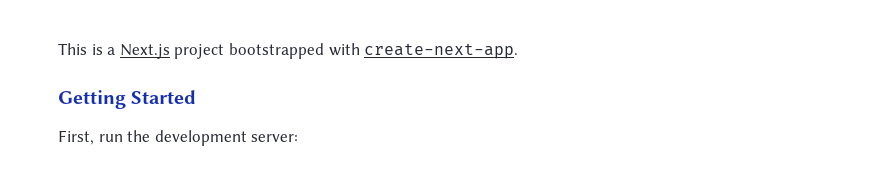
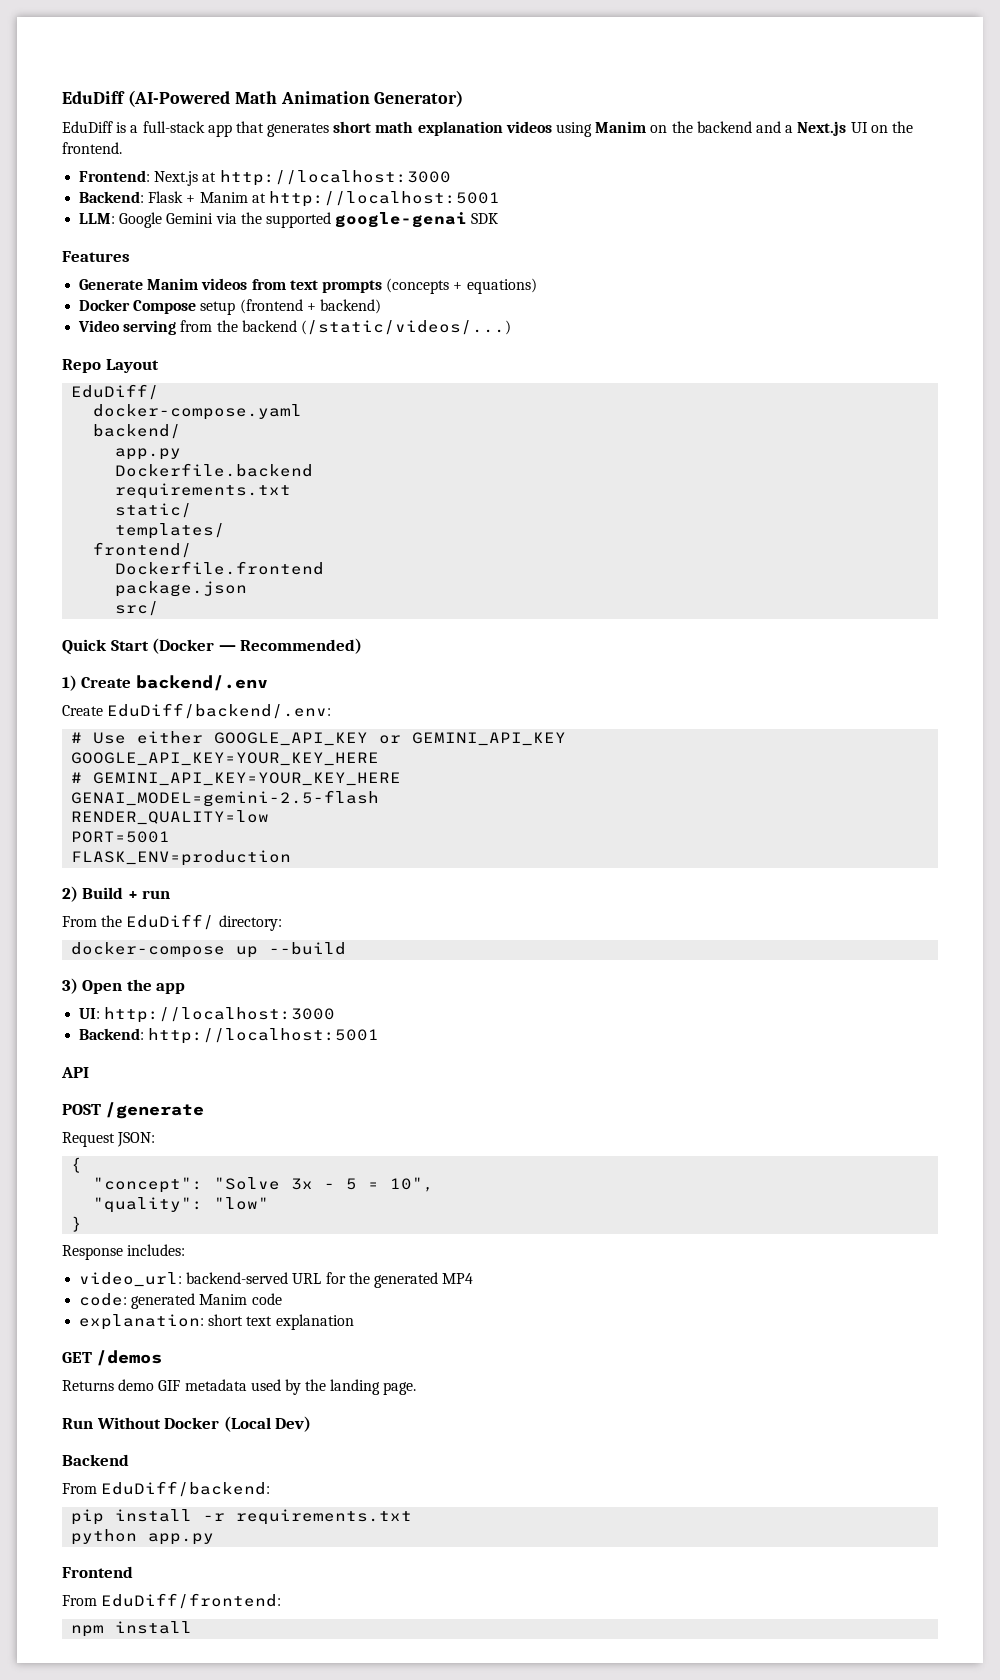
[58,43,519,59] [58,90,197,109] [58,130,299,146] This is a Next.js project bootstrapped with create-next-app. // Getting Started // First, run the development server: -> [62,90,464,107] [62,121,913,137] [62,142,122,154] [79,170,451,186] [79,191,500,207] [79,212,499,228] [62,251,130,262] [79,278,537,294] [79,299,381,315] [78,320,511,335] [62,359,159,373] [71,384,160,400] [93,404,303,420] [93,424,182,439] [115,448,182,460] [115,463,314,477] [115,483,292,499] [115,503,193,518] [115,523,226,539] [93,542,193,558] [115,561,325,575] [115,581,248,597] [115,601,160,616] [62,638,363,655] [62,675,268,691] [62,703,332,719] [71,731,567,746] [71,752,380,766] [71,772,402,786] [71,790,380,807] [71,810,270,825] [71,831,171,843] [71,850,292,866] [62,886,171,902] [62,914,282,931] [71,942,347,958] [62,978,186,994] [79,1007,336,1023] [79,1028,380,1044] [61,1067,89,1078] [62,1102,205,1119] [62,1132,156,1147] [71,1157,83,1173] [93,1177,435,1193] [93,1197,270,1213] [71,1216,83,1232] [62,1244,186,1260] [79,1272,474,1288] [79,1293,282,1309] [79,1314,354,1330] [62,1350,163,1366] [62,1379,417,1395] [62,1416,312,1432] [62,1454,129,1466] [62,1481,271,1497] [71,1509,413,1525] [71,1529,215,1545] [62,1566,133,1578] [62,1593,282,1609] [71,1621,193,1637] EduDiff (AI-Powered Math Animation Generator) // EduDiff is a full-stack app that generates short math explanation videos using Manim on the backend and a Next.js UI on the frontend. // Frontend: Next.js at http://localhost:3000 // Backend: Flask + Manim at http://localhost:5001 // LLM: Google Gemini via the supported google-genai SDK // Features // Generate Manim videos from text prompts (concepts + equations) // Docker Compose setup (frontend + backend) // Video serving from the backend (/static/videos/...) // Repo Layout // EduDiff/ // docker-compose.yaml // backend/ // app.py // Dockerfile.backend // requirements.txt // static/ // templates/ // frontend/ // Dockerfile.frontend // package.json // src/ // Quick Start (Docker — Recommended) // 1) Create backend/.env // Create EduDiff/backend/.env: // # Use either GOOGLE_API_KEY or GEMINI_API_KEY // GOOGLE_API_KEY=YOUR_KEY_HERE // # GEMINI_API_KEY=YOUR_KEY_HERE // GENAI_MODEL=gemini-2.5-flash // RENDER_QUALITY=low // PORT=5001 // FLASK_ENV=production // 2) Build + run // From the EduDiff/ directory: // docker-compose up --build // 3) Open the app // UI: http://localhost:3000 // Backend: http://localhost:5001 // API // POST /generate // Request JSON: // { // "concept": "Solve 3x - 5 = 10", // "quality": "low" // } // Response includes: // video_url: backend-served URL for the generated MP4 // code: generated Manim code // explanation: short text explanation // GET /demos // Returns demo GIF metadata used by the landing page. // Run Without Docker (Local Dev) // Backend // From EduDiff/backend: // pip install -r requirements.txt // python app.py // Frontend // From EduDiff/frontend: // npm install

